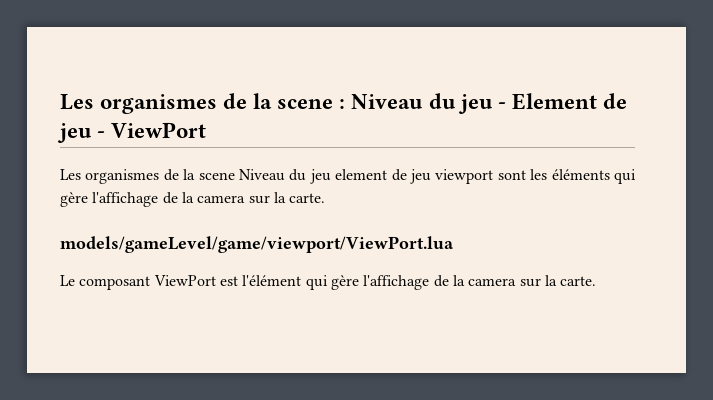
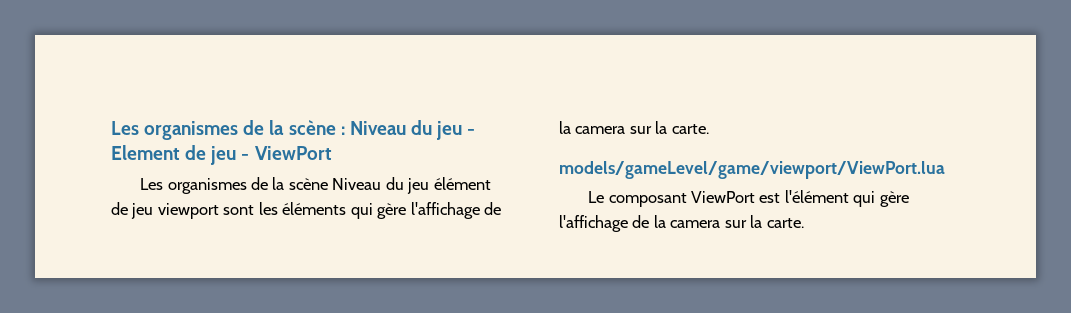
[60,93,334,114] Les organismes de la scene -> [111,120,336,140] Les organismes de la scène
[198,169,388,184] scene Niveau du jeu element -> [288,177,491,194] scène Niveau du jeu élément

